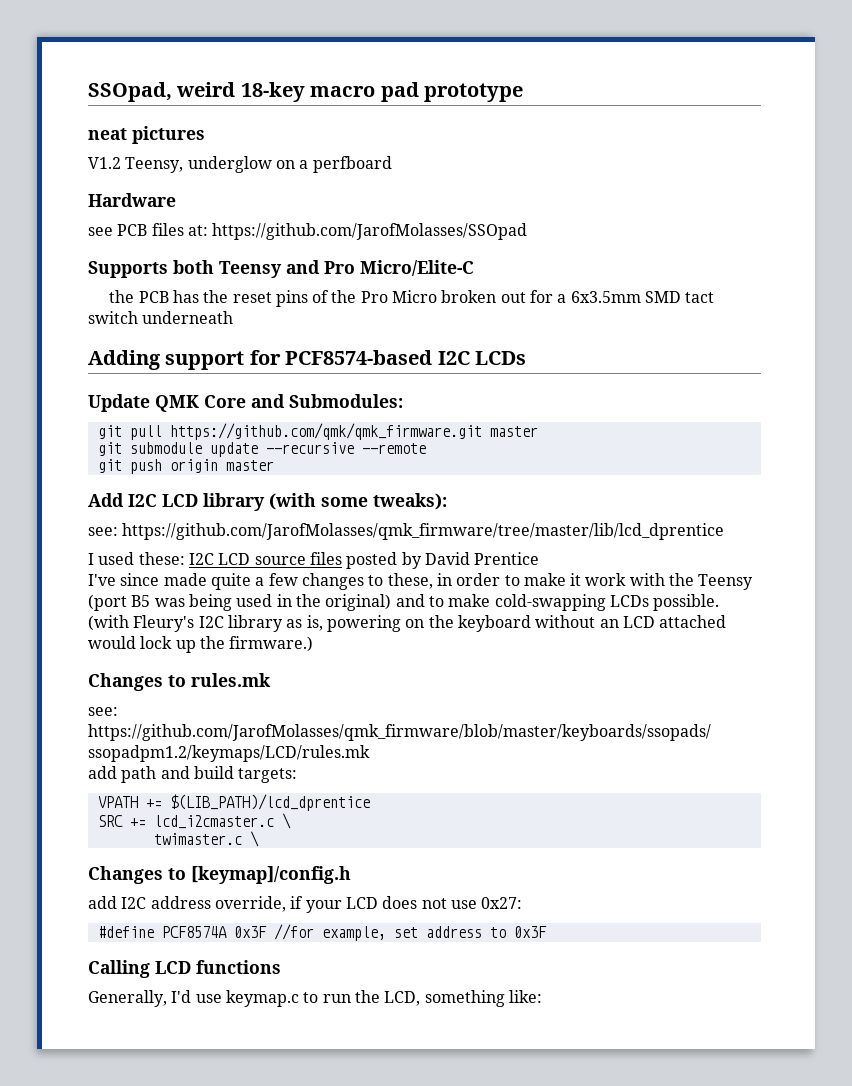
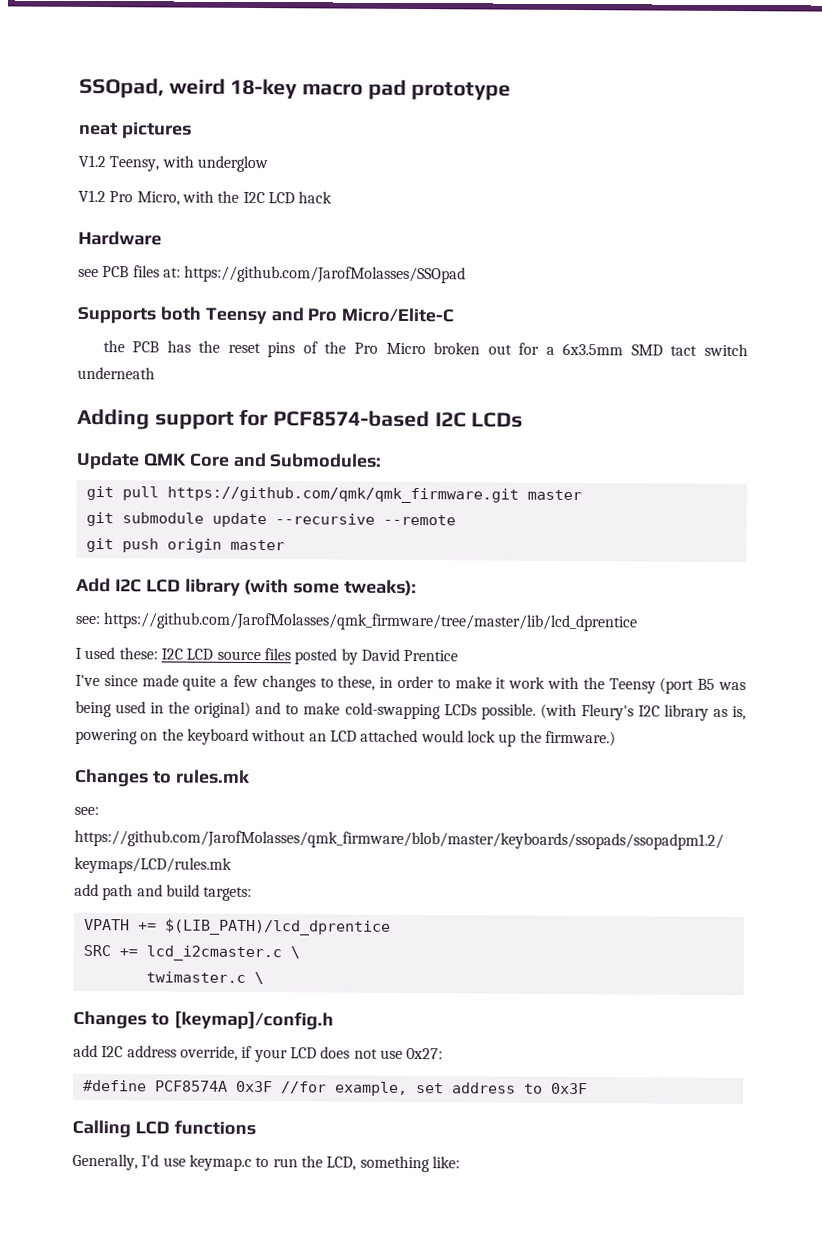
(184, 165) none -> [161,155,194,168] with
[275,156,392,173] on a perfboard -> [78,189,333,206] // V1.2 Pro Micro, with the I2C LCD hack

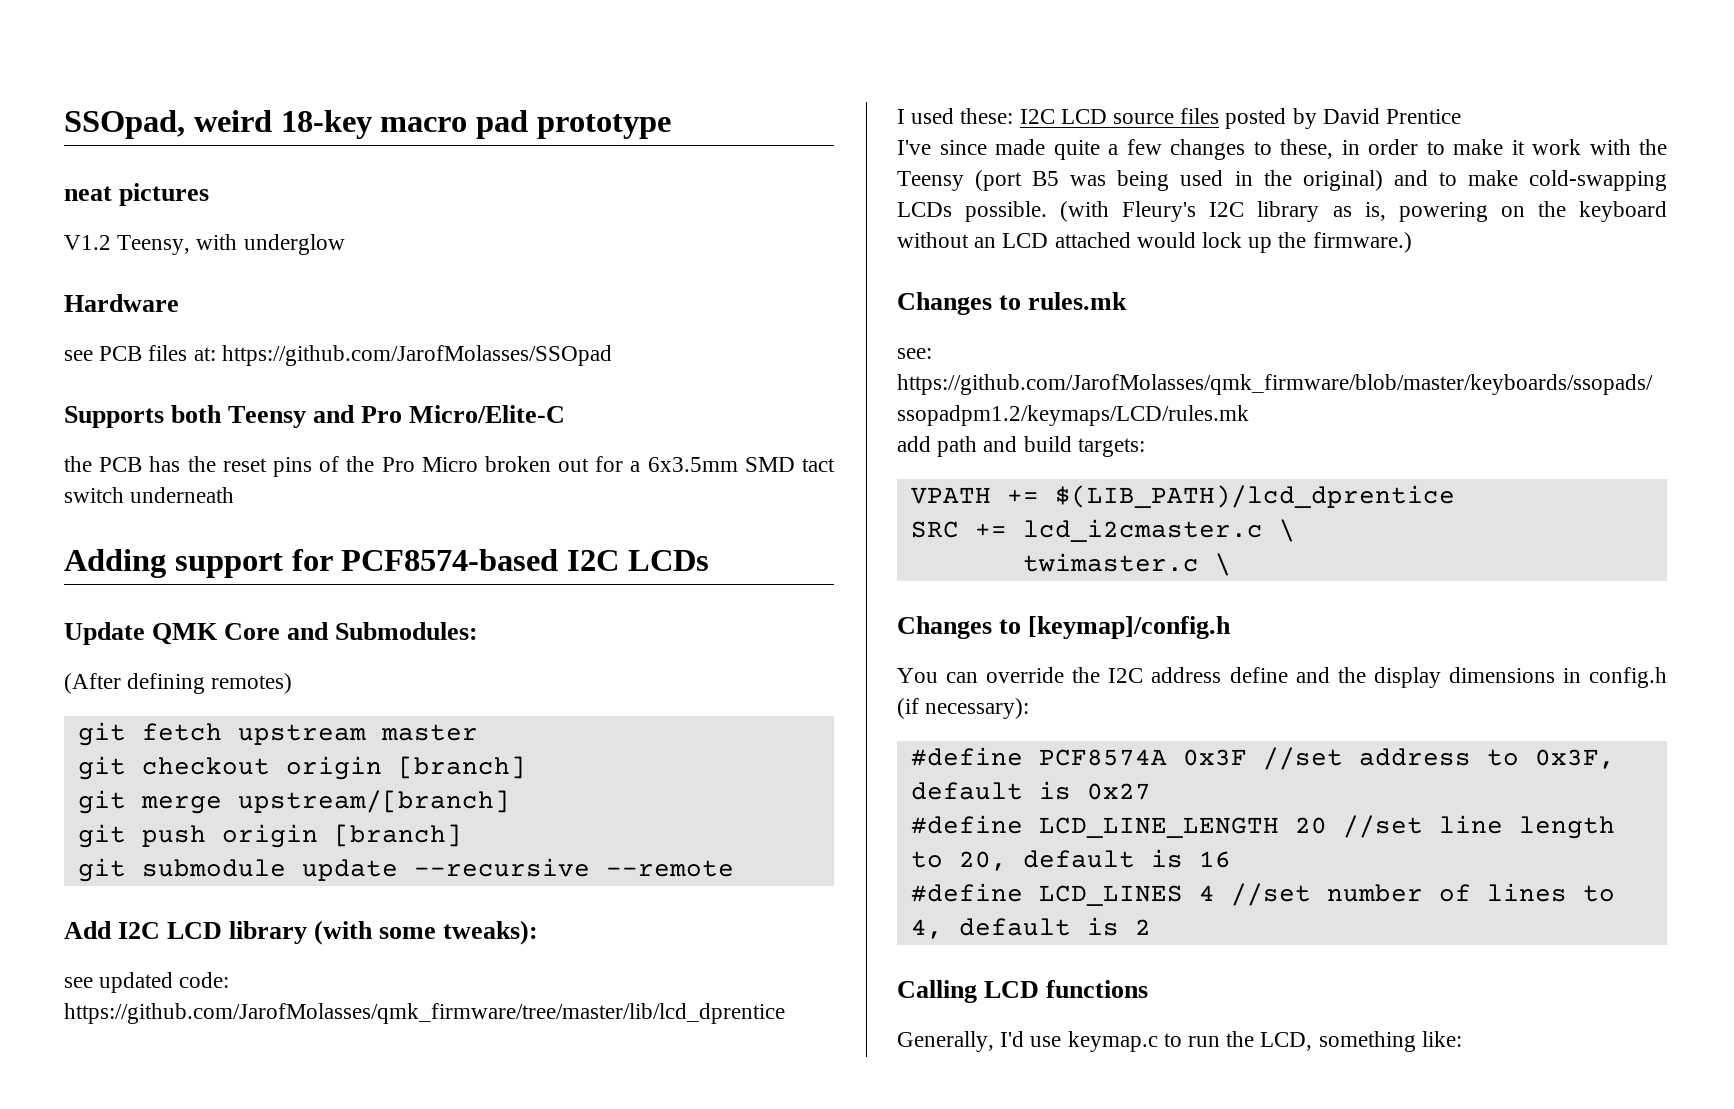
[78,189,333,206] // V1.2 Pro Micro, with the I2C LCD hack -> (345, 244) none
[85,485,582,504] // git pull https://github.com/qmk/qmk_firmware.git master -> [64,673,293,694] [77,722,478,746] [77,756,526,780] [77,790,510,814] [77,824,462,848] // (After defining remotes) // git fetch upstream master // git checkout origin [branch] // git merge upstream/[branch] // git push origin [branch]
[85,537,285,553] // git push origin master -> (734, 868) none
[75,615,101,625] see: -> [64,972,230,993] see updated code:
[73,1044,444,1063] [82,1079,588,1096] add I2C address override, if your LCD does not use 0x27: // #define PCF8574A 0x3F //for example, set address to 0x3F -> [897,667,1667,688] [897,698,1030,719] [910,747,1615,770] [910,781,1151,800] [910,815,1615,839] [910,849,1231,871] [910,883,1615,906] [910,917,1151,939] You can override the I2C address define and the display dimensions in config.h (if necessary): // #define PCF8574A 0x3F //set address to 0x3F, default is 0x27 // #define LCD_LINE_LENGTH 20 //set line length to 20, default is 16 // #define LCD_LINES 4 //set number of lines to 4, default is 2

